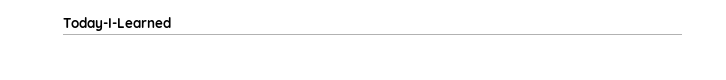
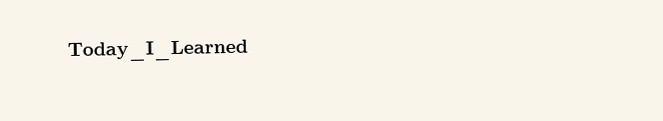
[63,17,171,31] Today-I-Learned -> [67,39,248,63] Today_I_Learned

